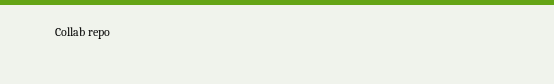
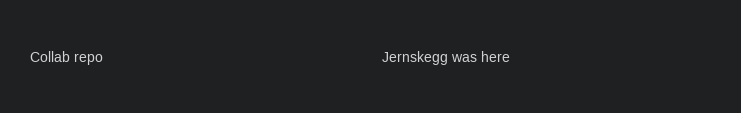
(111, 34) none -> [382,51,510,65] // Jernskegg was here

